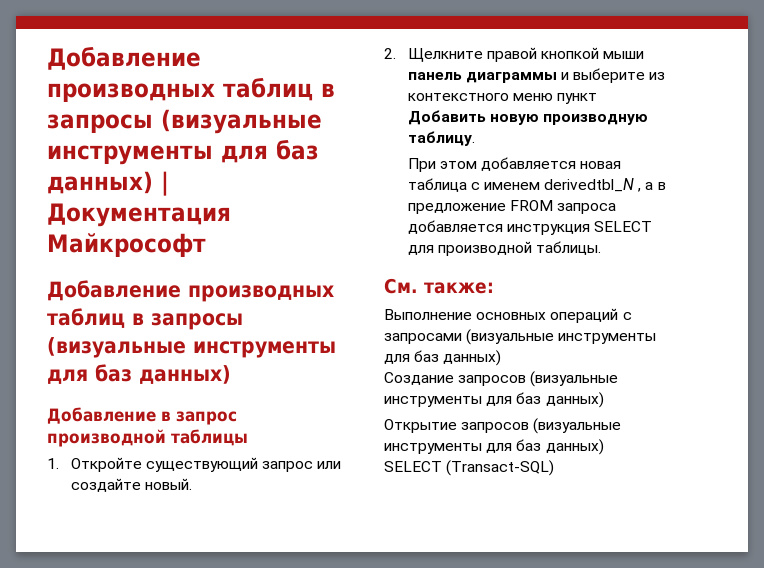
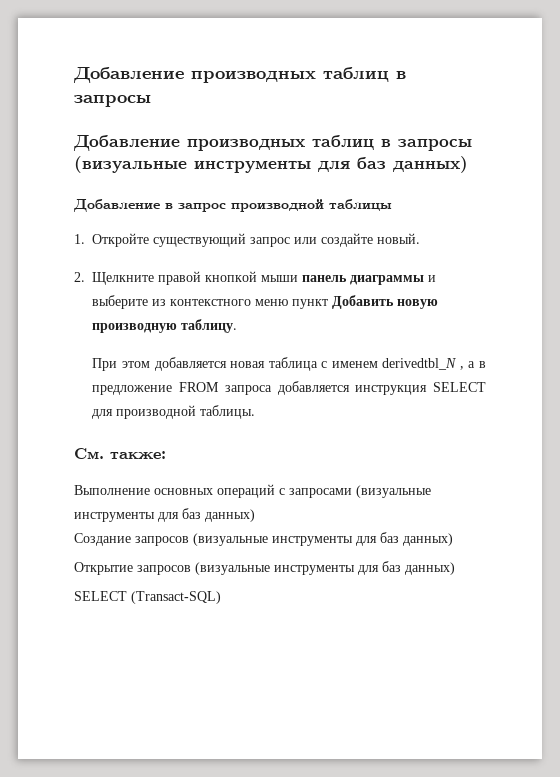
[47,46,201,70] [47,77,335,102] [47,109,322,134] [47,139,319,165] [47,171,169,196] [47,203,231,227] [47,233,206,257] Добавление производных таблиц в запросы (визуальные инструменты для баз данных) | Документация Майкрософт -> [73,67,406,83] [74,95,151,107] Добавление производных таблиц в запросы

